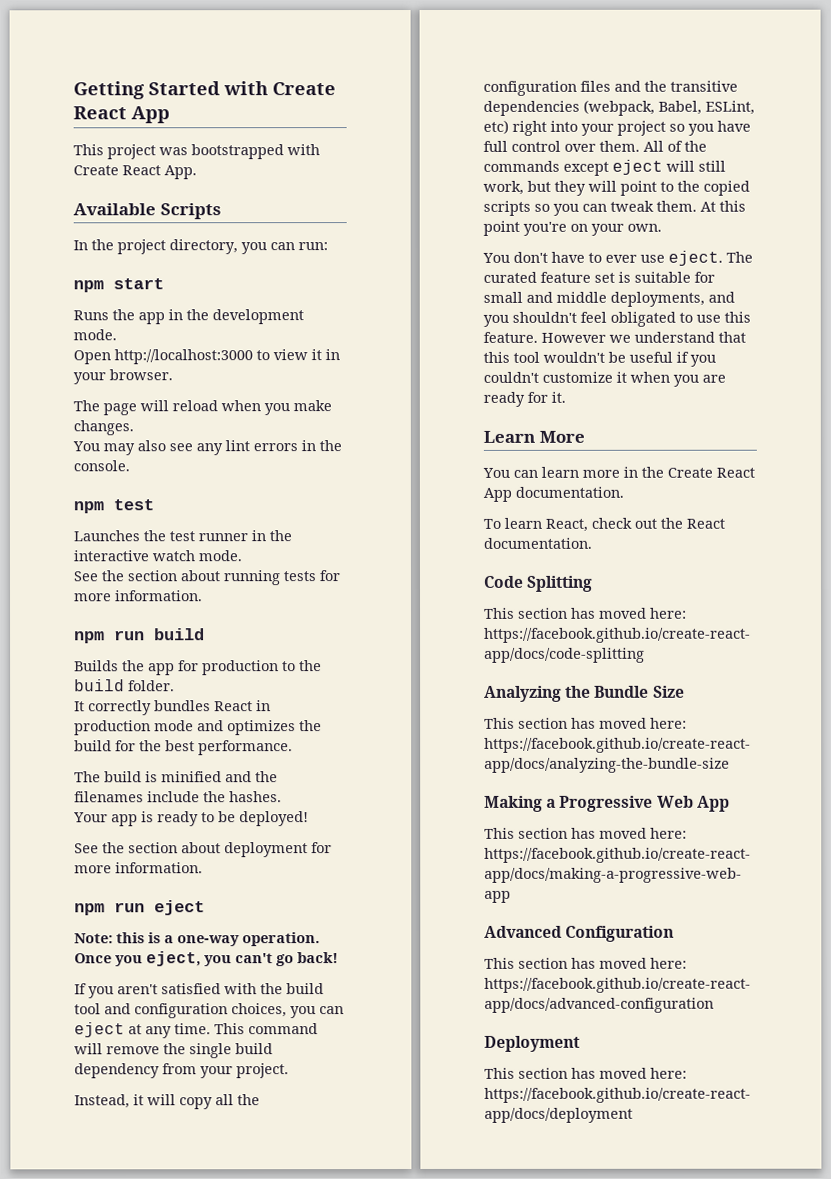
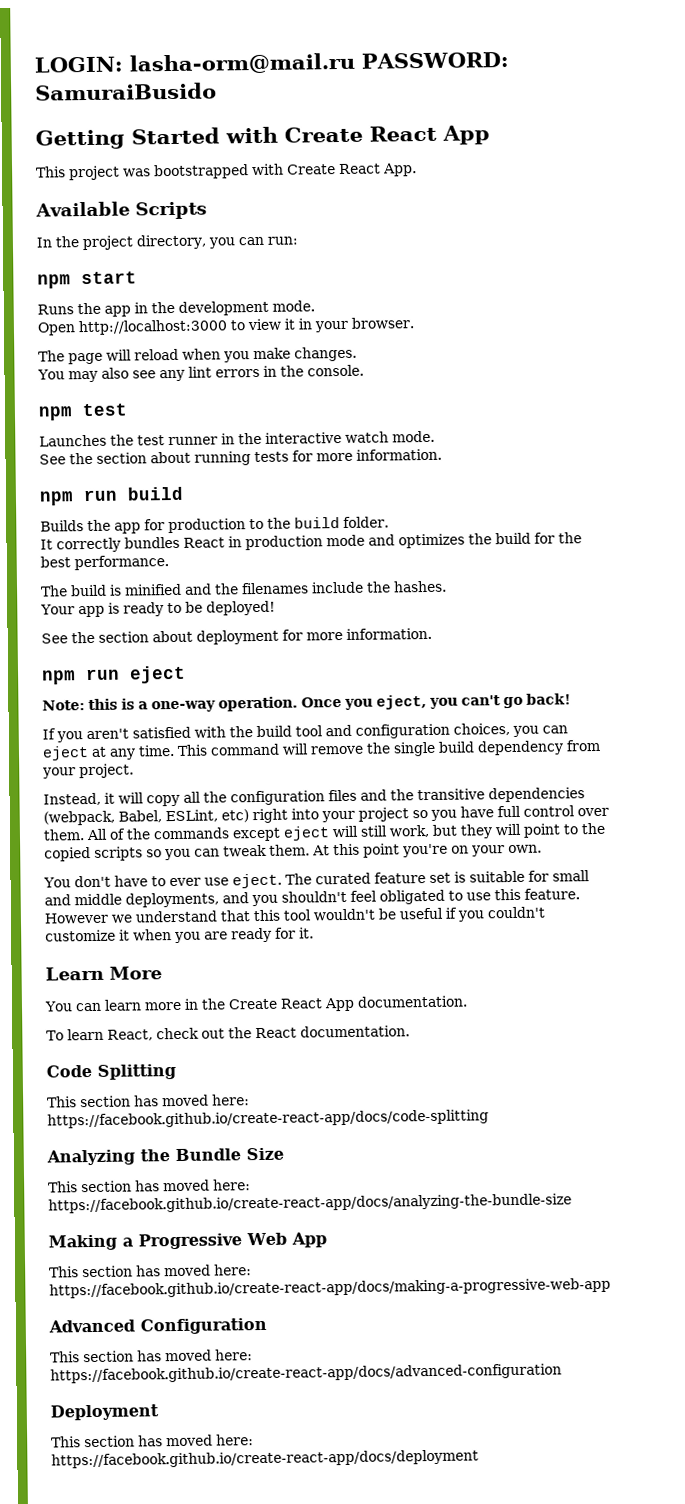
(73, 90) none -> [34,51,509,75] [35,82,217,101] LOGIN: lasha-orm@mail.ru PASSWORD: SamuraiBusido //

